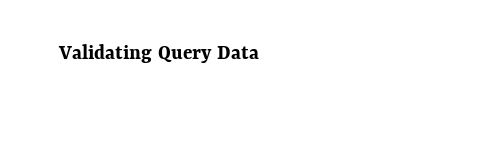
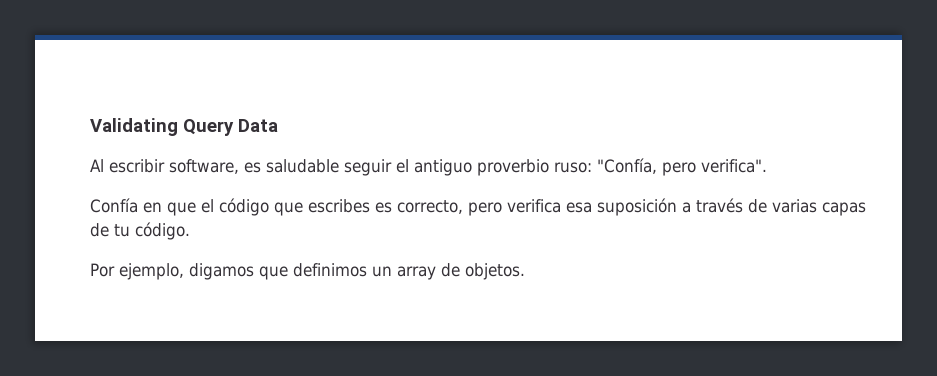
(259, 52) none -> [90,158,767,176] [90,198,866,216] [90,222,190,240] [90,263,525,280] // Al escribir software, es saludable seguir el antiguo proverbio ruso: "Confía, pero verifica". // Confía en que el código que escribes es correcto, pero verifica esa suposición a través de varias capas de tu código. // Por ejemplo, digamos que definimos un array de objetos.

